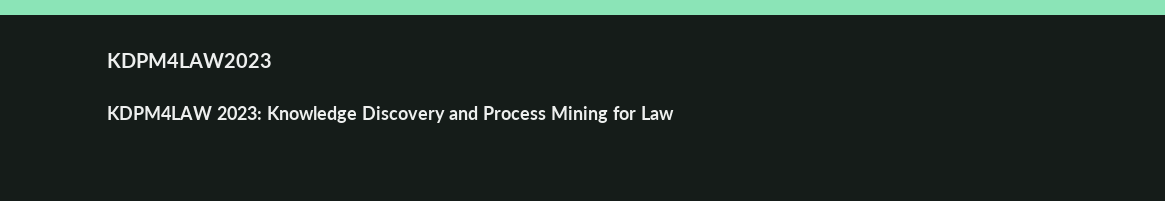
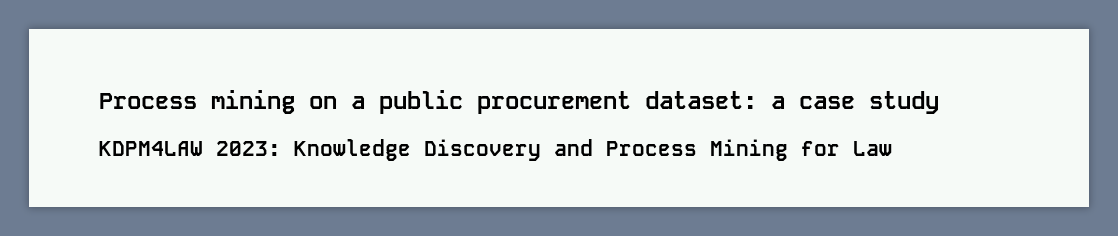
[107,53,272,68] KDPM4LAW2023 -> [99,90,939,114] Process mining on a public procurement dataset: a case study

